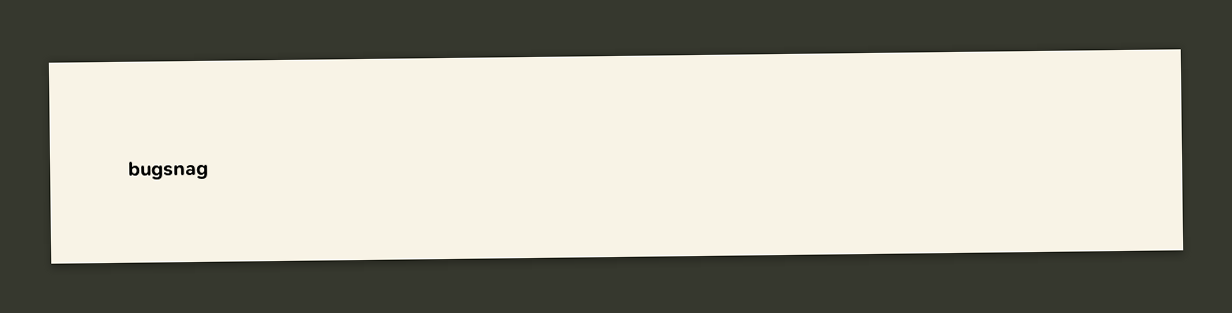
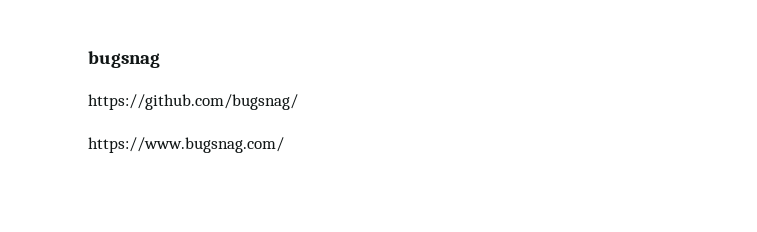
(209, 170) none -> [88,94,298,110] [88,137,284,153] // https://github.com/bugsnag/ // https://www.bugsnag.com/

